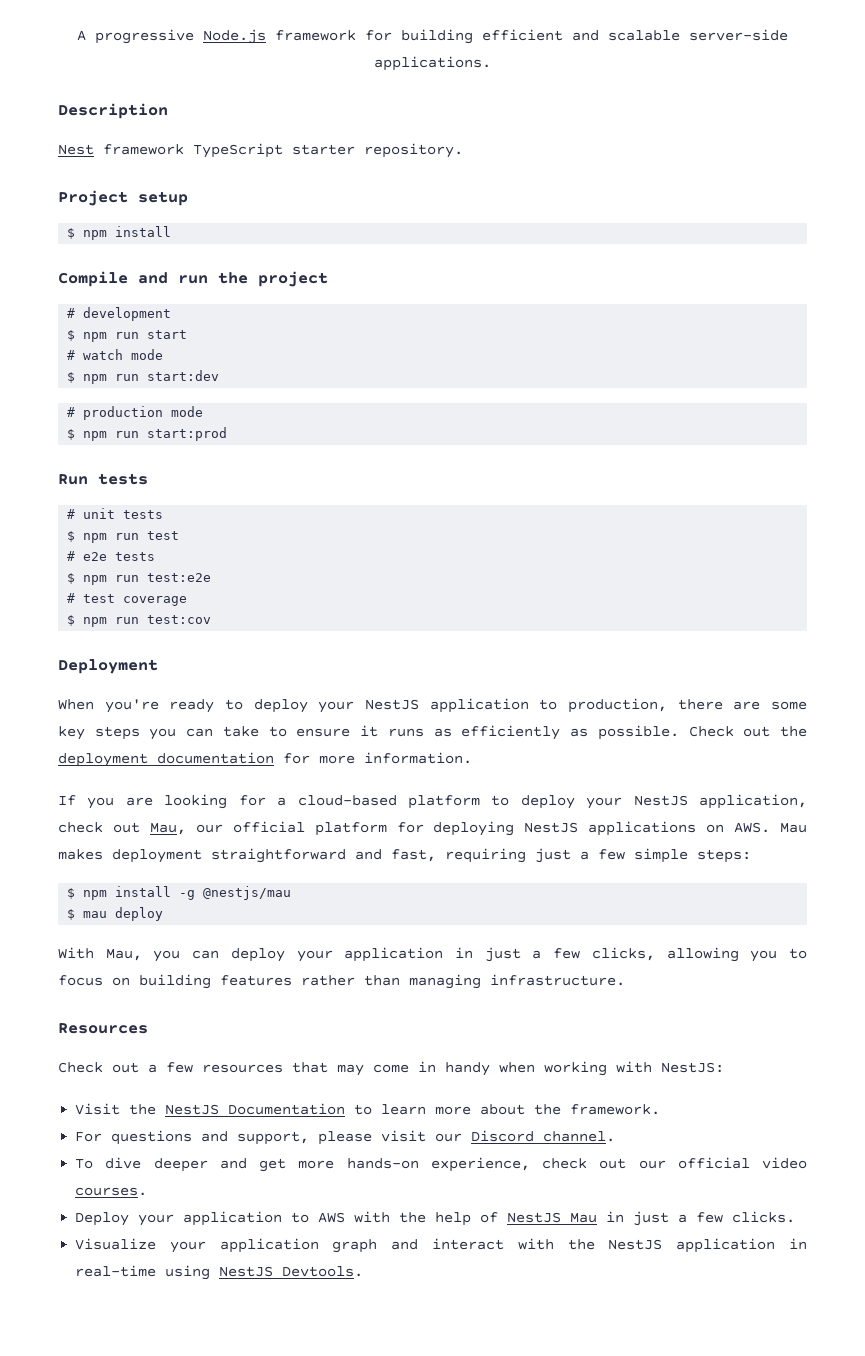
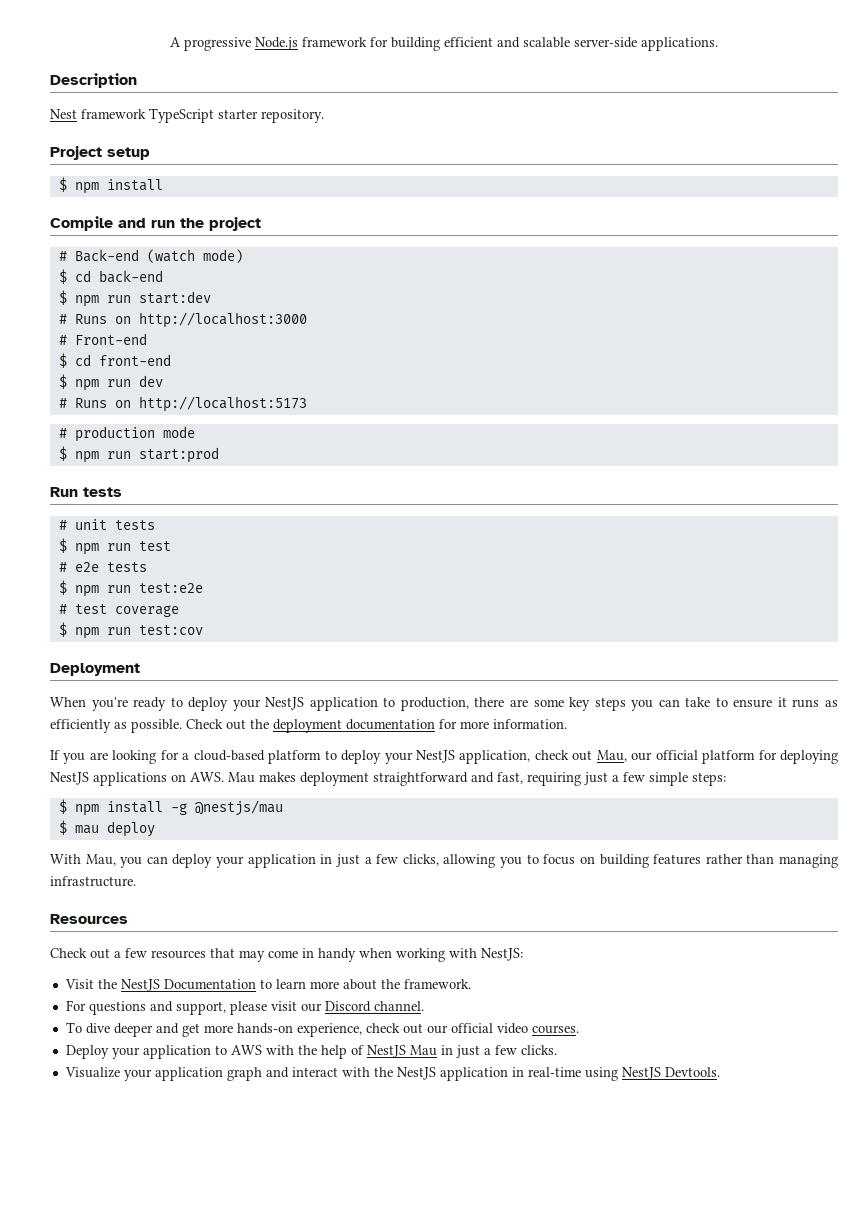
[83,307,172,321] [67,330,188,342] [67,349,164,360] [67,370,220,384] development // $ npm run start // # watch mode // $ npm run start:dev -> [74,249,243,263] [58,269,163,284] [58,290,211,307] [58,312,307,328] [58,333,147,345] [58,353,171,368] [58,374,163,391] [58,396,307,412] Back-end (watch mode) // $ cd back-end // $ npm run start:dev // # Runs on http://localhost:3000 // # Front-end // $ cd front-end // $ npm run dev // # Runs on http://localhost:5173

